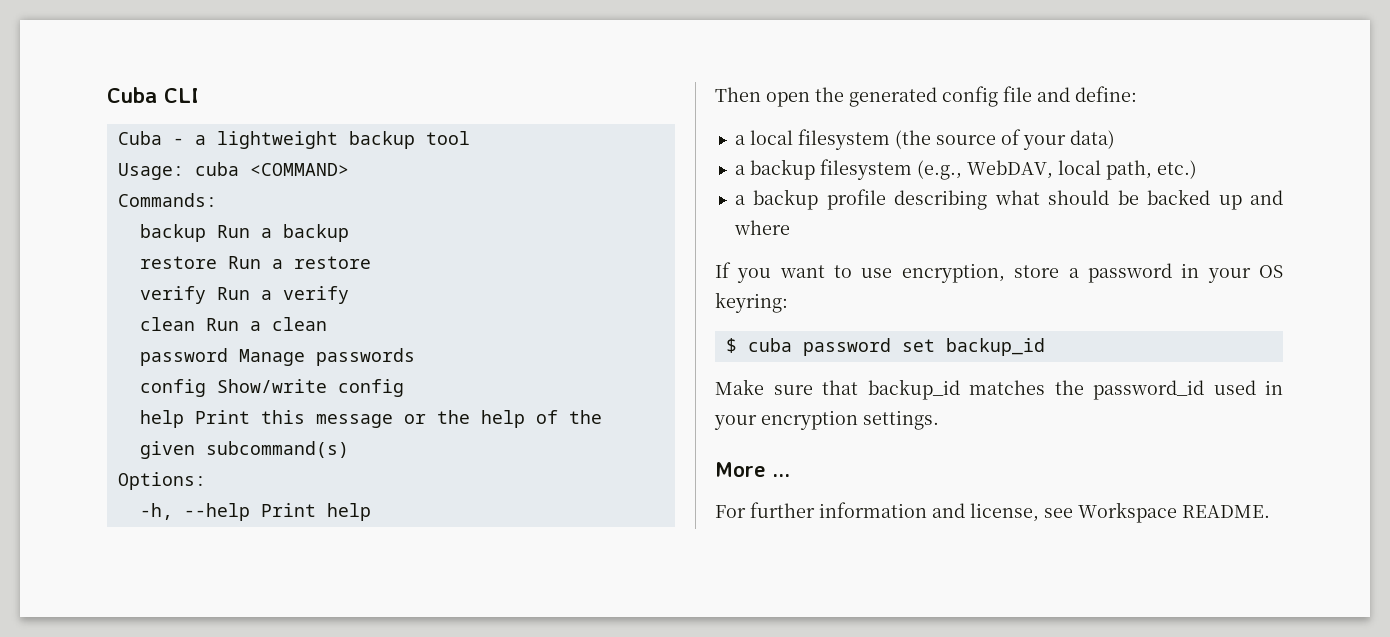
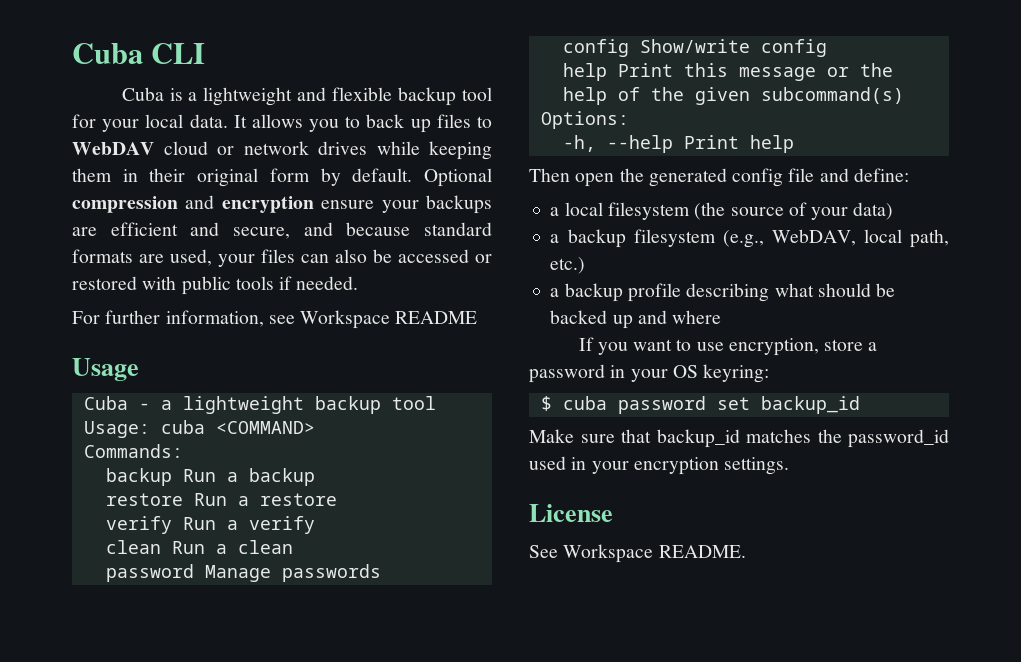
(199, 95) none -> [121,87,492,106] [72,114,493,133] [72,141,492,160] [72,168,492,187] [72,195,492,214] [72,222,492,239] [72,249,492,267] [72,276,359,295] [72,310,478,329] [72,358,139,381] // Cuba is a lightweight and flexible backup tool for your local data. It allows you to back up files to WebDAV cloud or network drives while keeping them in their original form by default. Optional compression and encryption ensure your backups are efficient and secure, and because standard formats are used, your files can also be accessed or restored with public tools if needed. // For further information, see Workspace README // Usage
[715,462,790,477] [715,502,1073,522] More ... // For further information and license, see -> [529,504,613,522] [529,545,558,558] License // See

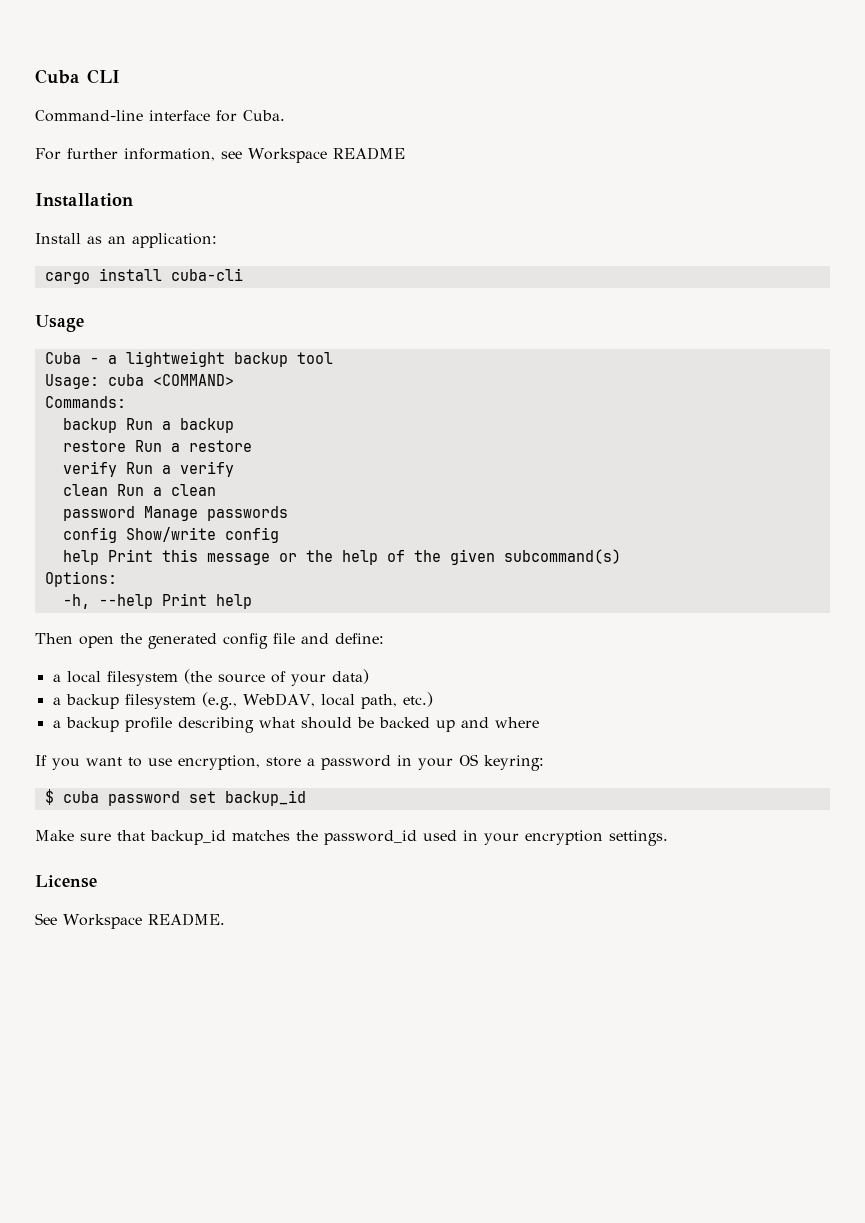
[121,87,492,106] [72,114,493,133] [72,141,492,160] [72,168,492,187] [72,195,492,214] [72,222,492,239] [72,249,492,267] [72,276,359,295] Cuba is a lightweight and flexible backup tool for your local data. It allows you to back up files to WebDAV cloud or network drives while keeping them in their original form by default. Optional compression and encryption ensure your backups are efficient and secure, and because standard formats are used, your files can also be accessed or restored with public tools if needed. -> [35,110,285,122] Command-line interface for Cuba.
(478, 317) none -> [35,193,133,207] [35,233,217,248] [44,268,243,284] // Installation // Install as an application: // cargo install cuba-cli

